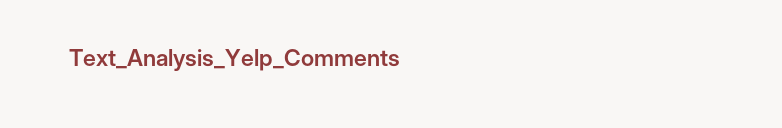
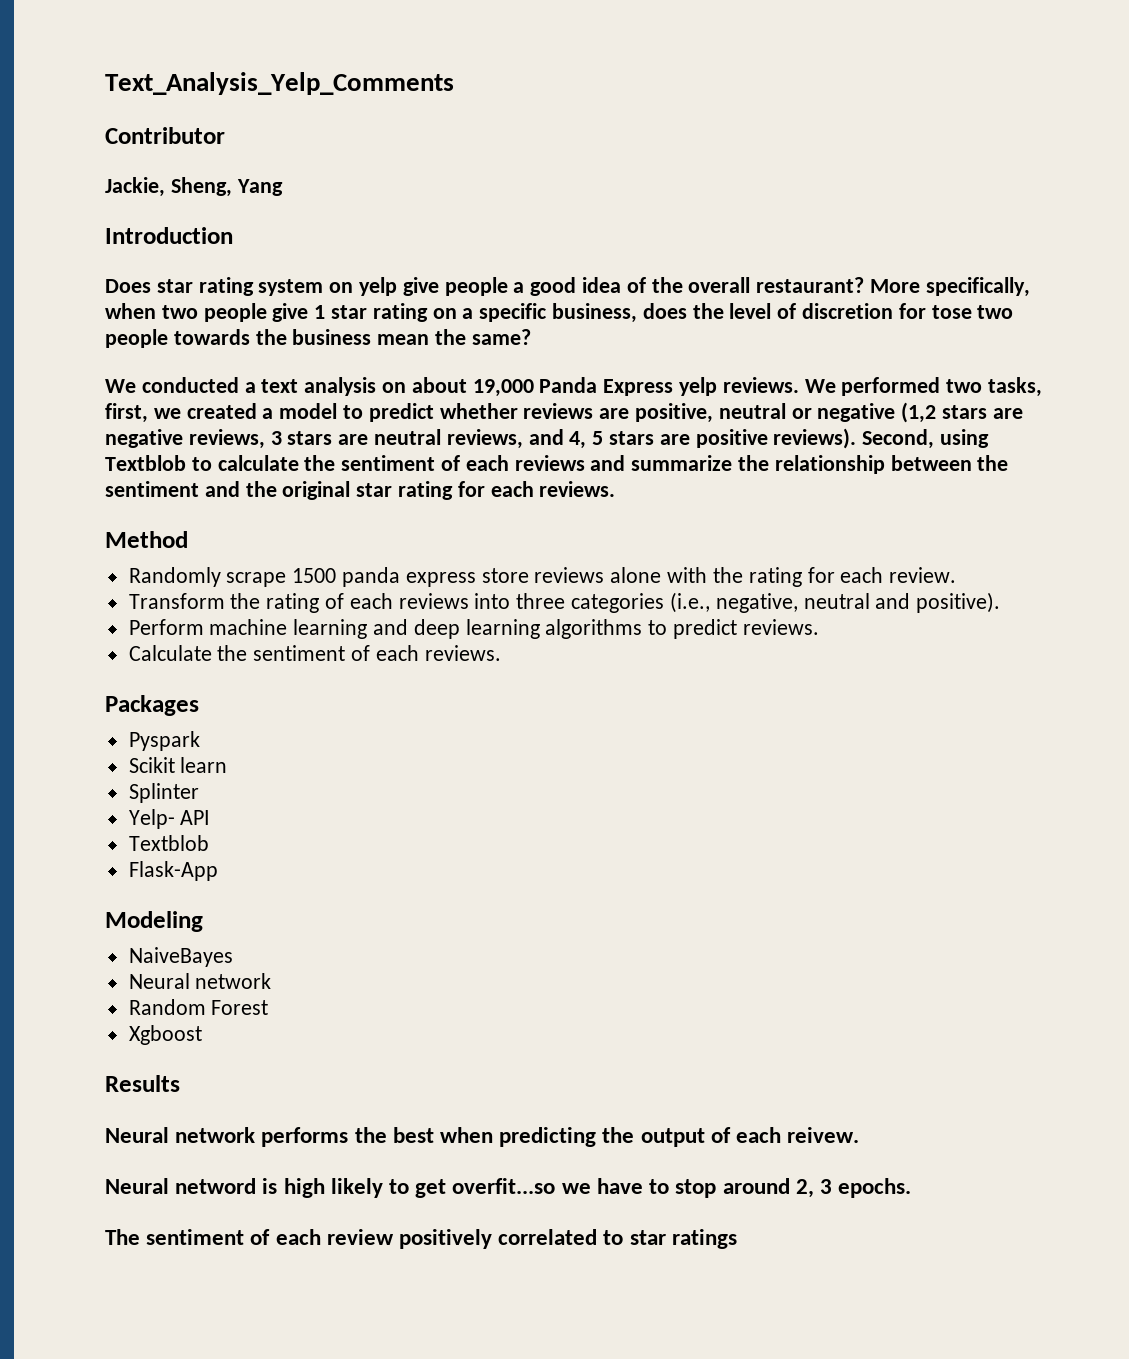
(400, 60) none -> [105,127,225,144] [105,177,283,197] [105,227,233,244] [105,277,1030,297] [105,303,1014,323] [105,329,531,348] [105,377,1043,397] [105,402,1023,423] [105,428,990,449] [105,455,1009,474] [105,481,616,500] [105,531,188,548] [128,567,957,587] [128,592,1001,613] [128,619,819,639] [128,645,501,661] [105,695,199,716] [128,731,200,751] [128,757,228,773] [128,783,199,803] [128,809,211,829] [128,835,209,851] [128,861,218,881] [105,911,203,932] [128,947,233,967] [128,973,272,989] [128,999,269,1015] [128,1025,202,1045] [105,1075,180,1092] [105,1127,860,1147] [105,1178,912,1198] [105,1229,737,1249] // Contributor // Jackie, Sheng, Yang // Introduction // Does star rating system on yelp give people a good idea of the overall restaurant? More specifically, when two people give 1 star rating on a specific business, does the level of discretion for tose two people towards the business mean the same? // We conducted a text analysis on about 19,000 Panda Express yelp reviews. We performed two tasks, first, we created a model to predict whether reviews are positive, neutral or negative (1,2 stars are negative reviews, 3 stars are neutral reviews, and 4, 5 stars are positive reviews). Second, using Textblob to calculate the sentiment of each reviews and summarize the relationship between the sentiment and the original star rating for each reviews. // Method // Randomly scrape 1500 panda express store reviews alone with the rating for each review. // Transform the rating of each reviews into three categories (i.e., negative, neutral and positive). // Perform machine learning and deep learning algorithms to predict reviews. // Calculate the sentiment of each reviews. // Packages // Pyspark // Scikit learn // Splinter // Yelp- API // Textblob // Flask-App // Modeling // NaiveBayes // Neural network // Random Forest // Xgboost // Results // Neural network performs the best when predicting the output of each reivew. // Neural netword is high likely to get overfit...so we have to stop around 2, 3 epochs. // The sentiment of each review positively correlated to star ratings

